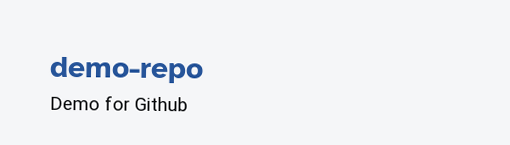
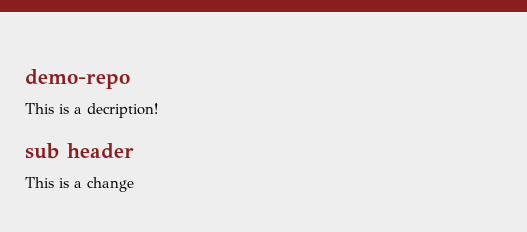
[49,95,188,112] Demo for Github -> [25,103,158,118] [25,143,134,159] [25,177,134,192] This is a decription! // sub header // This is a change

